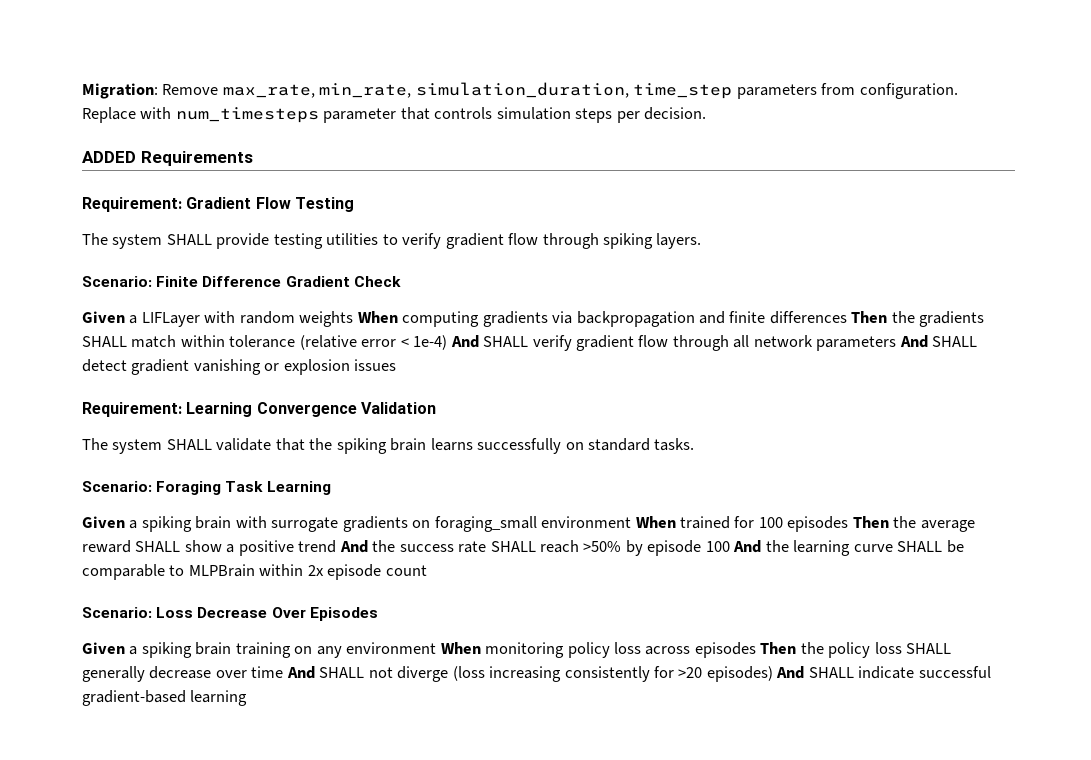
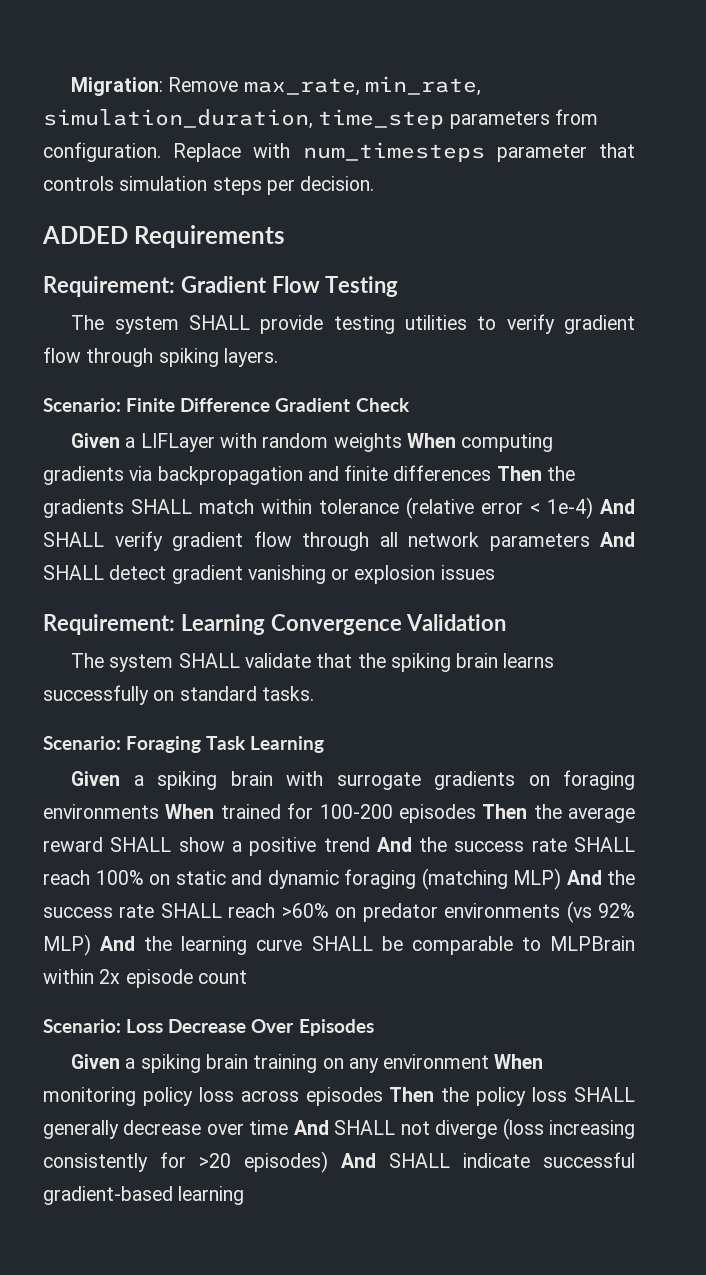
[434,516,632,532] foraging_small environment -> [563,770,635,790] [43,804,159,819] foraging environments
[758,517,783,528] 100 -> [319,804,393,819] 100-200
[583,540,730,556] >50% by episode 100 -> [95,868,635,890] [43,901,636,923] [43,934,91,956] 100% on static and dynamic foraging (matching MLP) And the success rate SHALL reach >60% on predator environments (vs 92% MLP)

